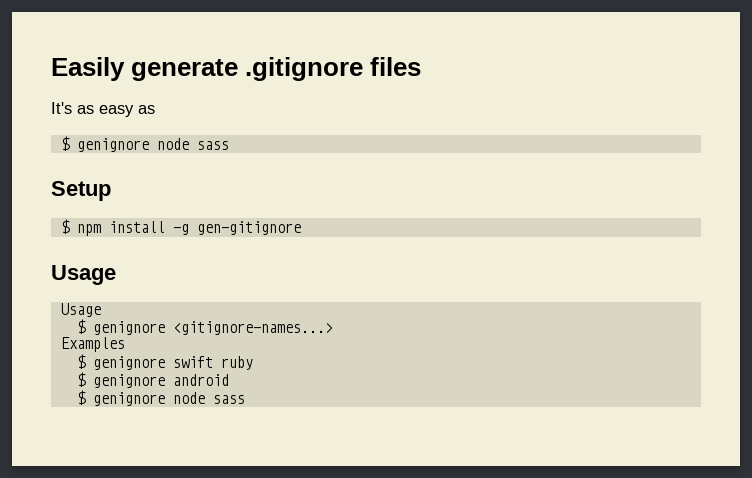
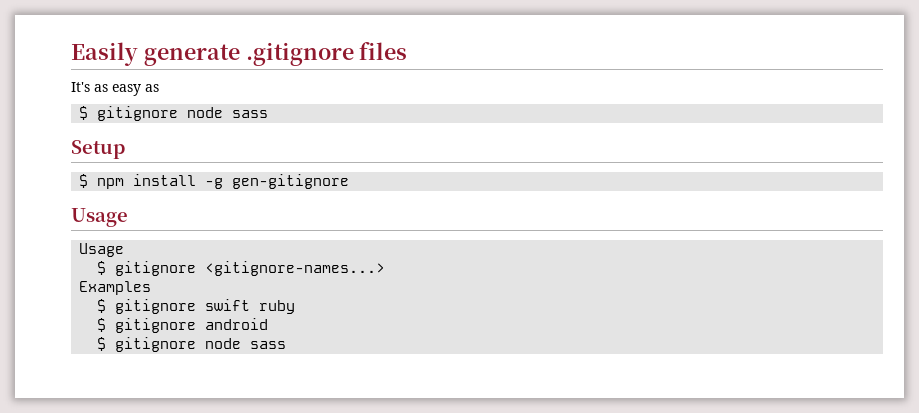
[76,138,149,152] genignore -> [97,106,179,121] gitignore
[92,321,165,335] genignore -> [115,261,197,276] gitignore
[92,356,165,370] genignore -> [115,299,197,314] gitignore
[92,374,165,388] genignore -> [115,318,197,333] gitignore
[92,392,165,406] genignore -> [115,337,197,352] gitignore

